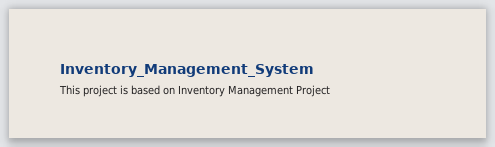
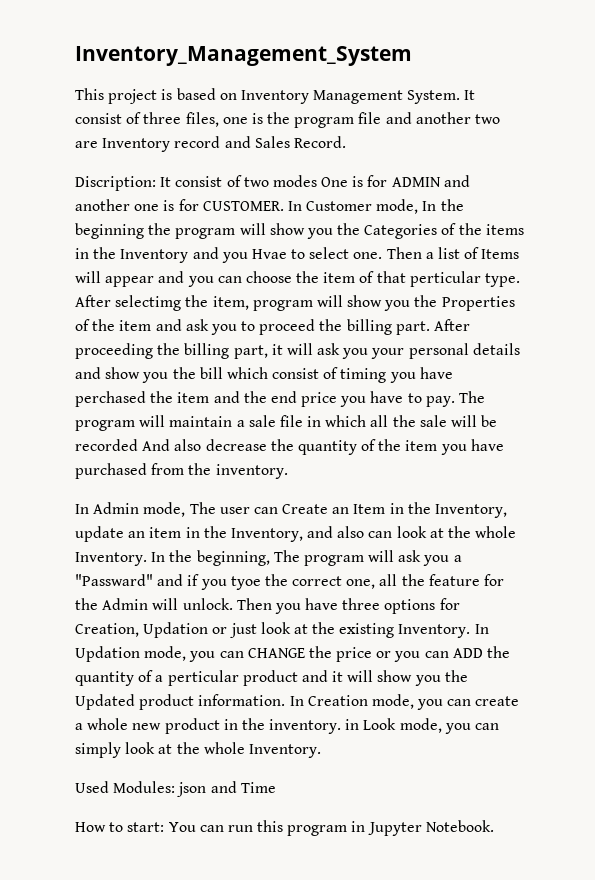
[296,85,330,97] Project -> [407,90,476,104] [75,112,501,128] [75,136,346,152] [75,175,470,191] [75,199,464,214] [75,223,524,239] [75,247,520,263] [75,271,521,287] [75,295,515,311] [75,319,471,335] [75,343,520,359] [75,367,453,383] [75,391,486,407] [75,415,498,431] [75,439,504,455] [75,463,288,479] [75,502,508,518] [75,526,517,542] [75,550,462,566] [75,574,505,590] [75,598,460,614] [75,622,489,638] [75,646,511,662] [75,670,468,686] [75,694,520,710] [75,718,500,734] [75,742,321,758] [75,781,276,797] [75,820,494,836] System. It consist of three files, one is the program file and another two are Inventory record and Sales Record. // Discription: It consist of two modes One is for ADMIN and another one is for CUSTOMER. In Customer mode, In the beginning the program will show you the Categories of the items in the Inventory and you Hvae to select one. Then a list of Items will appear and you can choose the item of that perticular type. After selectimg the item, program will show you the Properties of the item and ask you to proceed the billing part. After proceeding the billing part, it will ask you your personal details and show you the bill which consist of timing you have perchased the item and the end price you have to pay. The program will maintain a sale file in which all the sale will be recorded And also decrease the quantity of the item you have purchased from the inventory. // In Admin mode, The user can Create an Item in the Inventory, update an item in the Inventory, and also can look at the whole Inventory. In the beginning, The program will ask you a "Passward" and if you tyoe the correct one, all the feature for the Admin will unlock. Then you have three options for Creation, Updation or just look at the existing Inventory. In Updation mode, you can CHANGE the price or you can ADD the quantity of a perticular product and it will show you the Updated product information. In Creation mode, you can create a whole new product in the inventory. in Look mode, you can simply look at the whole Inventory. // Used Modules: json and Time // How to start: You can run this program in Jupyter Notebook.

